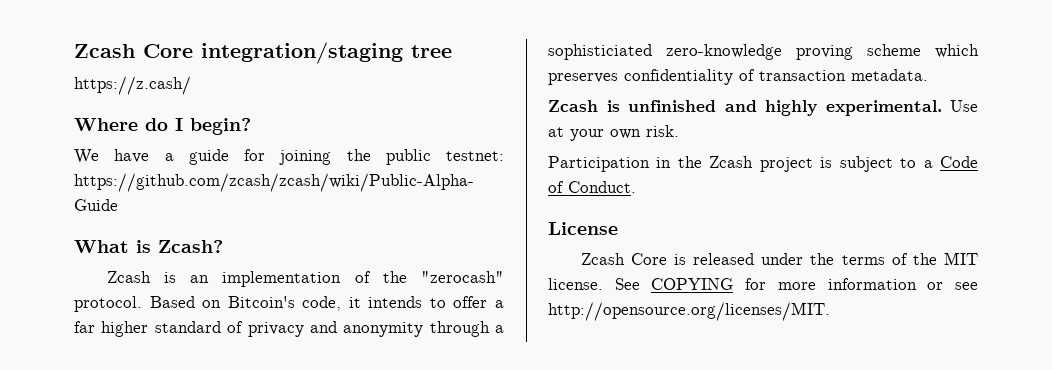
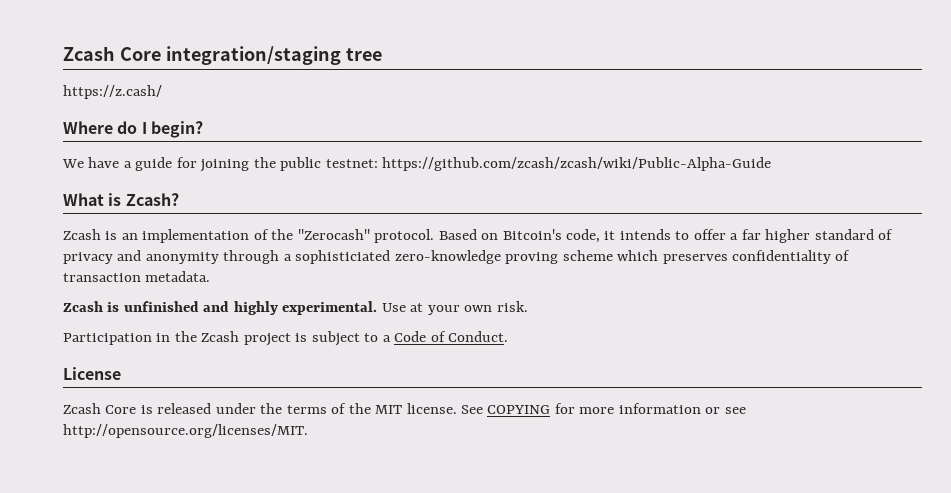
[421,271,505,283] "zerocash" -> [297,229,370,240] "Zerocash"

